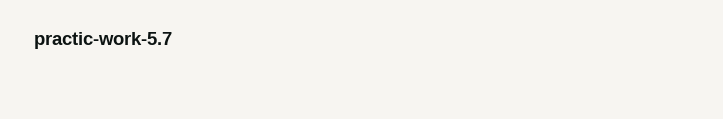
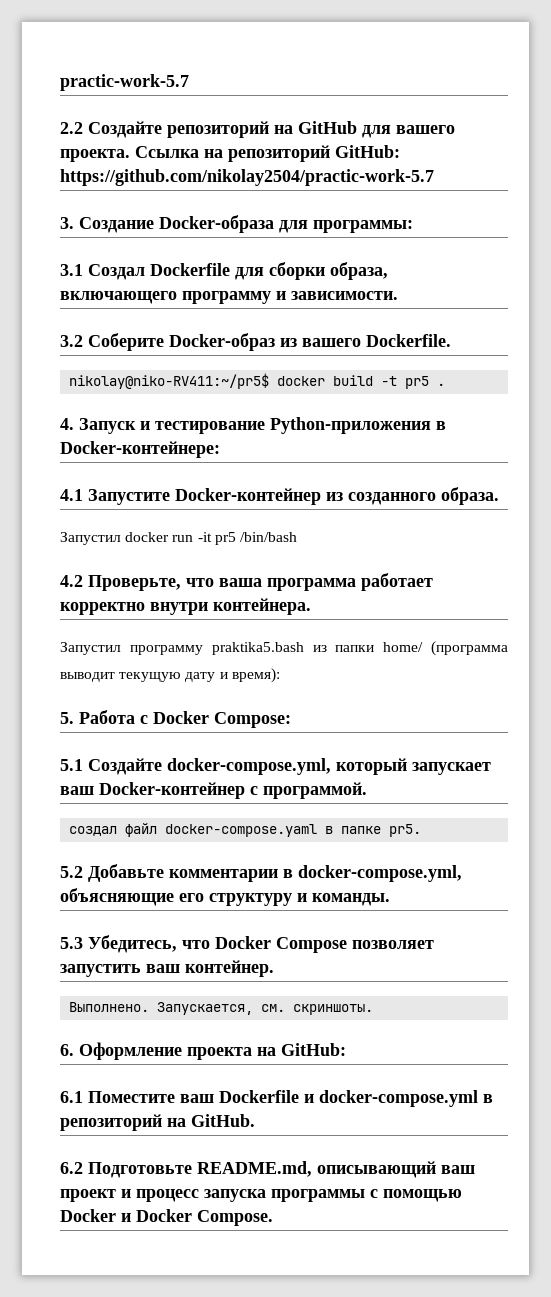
(172, 40) none -> [60,121,455,138] [60,145,400,162] [60,169,434,186] [60,215,413,233] [60,262,388,280] [60,291,398,304] [60,333,451,351] [69,373,446,389] [60,417,446,434] [60,441,220,458] [60,487,499,505] [60,532,297,545] [60,573,433,591] [60,598,311,615] [60,641,508,656] [60,668,280,683] [60,710,291,728] [60,758,491,775] [60,782,367,799] [69,823,422,837] [60,864,462,882] [60,888,390,906] [60,935,434,953] [60,960,274,977] [69,1002,374,1015] [60,1042,346,1060] [60,1090,493,1107] [60,1114,255,1131] [60,1161,475,1178] [60,1189,462,1202] [60,1209,273,1226] // 2.2 Создайте репозиторий на GitHub для вашего проекта. Ссылка на репозиторий GitHub: https://github.com/nikolay2504/practic-work-5.7 // 3. Создание Docker-образа для программы: // 3.1 Создал Dockerfile для сборки образа, включающего программу и зависимости. // 3.2 Соберите Docker-образ из вашего Dockerfile. // nikolay@niko-RV411:~/pr5$ docker build -t pr5 . // 4. Запуск и тестирование Python-приложения в Docker-контейнере: // 4.1 Запустите Docker-контейнер из созданного образа. // Запустил docker run -it pr5 /bin/bash // 4.2 Проверьте, что ваша программа работает корректно внутри контейнера. // Запустил программу praktika5.bash из папки home/ (программа выводит текущую дату и время): // 5. Работа с Docker Compose: // 5.1 Создайте docker-compose.yml, который запускает ваш Docker-контейнер с программой. // создал файл docker-compose.yaml в папке pr5. // 5.2 Добавьте комментарии в docker-compose.yml, объясняющие его структуру и команды. // 5.3 Убедитесь, что Docker Compose позволяет запустить ваш контейнер. // Выполнено. Запускается, см. скриншоты. // 6. Оформление проекта на GitHub: // 6.1 Поместите ваш Dockerfile и docker-compose.yml в репозиторий на GitHub. // 6.2 Подготовьте README.md, описывающий ваш проект и процесс запуска программы с помощью Docker и Docker Compose.

